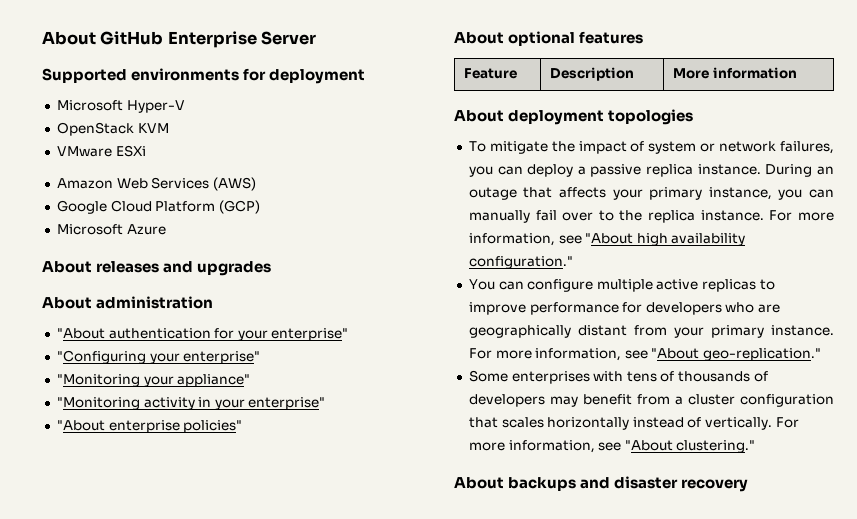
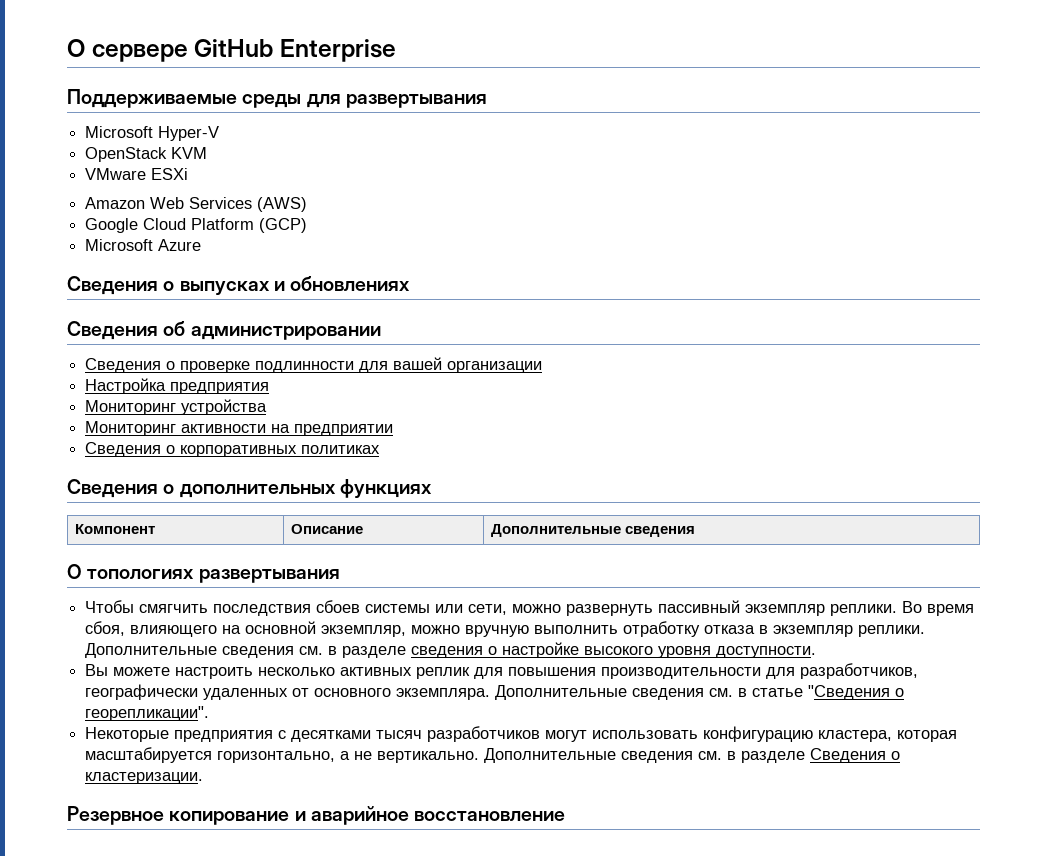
[42,31,96,45] About -> [67,39,188,62] О сервере
[261,31,317,45] [42,68,366,84] Server // Supported environments for deployment -> [67,89,487,108] // Поддерживаемые среды для развертывания
[42,261,272,276] [42,296,214,309] [56,328,349,341] [56,350,261,364] [56,374,251,387] [56,397,326,410] [56,420,243,433] [454,31,644,46] [464,68,518,79] [550,67,635,81] [673,67,798,79] [454,109,694,125] [468,141,834,154] [468,164,834,177] [468,187,834,200] [468,210,834,223] [468,233,746,246] [468,256,573,269] [468,279,775,292] [468,302,781,315] [468,325,834,338] [468,348,822,361] [468,370,768,384] [468,394,834,407] [468,417,799,430] [468,440,756,453] [454,476,749,492] About releases and upgrades // About administration // "About authentication for your enterprise" // "Configuring your enterprise" // "Monitoring your appliance" // "Monitoring activity in your enterprise" // "About enterprise policies" // About optional features // Feature | Description | More information // About deployment topologies // To mitigate the impact of system or network failures, you can deploy a passive replica instance. During an outage that affects your primary instance, you can manually fail over to the replica instance. For more information, see "About high availability configuration." // You can configure multiple active replicas to improve performance for developers who are geographically distant from your primary instance. For more information, see "About geo-replication." // Some enterprises with tens of thousands of developers may benefit from a cluster configuration that scales horizontally instead of vertically. For more information, see "About clustering." // About backups and disaster recovery -> [67,276,411,295] [67,321,381,340] [85,357,543,373] [85,378,270,394] [85,399,268,415] [85,421,394,436] [85,442,381,457] [67,479,432,498] [75,524,156,534] [291,524,364,534] [491,524,696,537] [67,564,340,583] [85,600,975,616] [85,621,926,637] [85,642,817,658] [85,663,919,679] [85,684,905,700] [85,706,210,721] [85,726,958,742] [85,747,901,763] [85,772,204,784] [67,806,566,825] Сведения о выпусках и обновлениях // Сведения об администрировании // Сведения о проверке подлинности для вашей организации // Настройка предприятия // Мониторинг устройства // Мониторинг активности на предприятии // Сведения о корпоративных политиках // Сведения о дополнительных функциях // Компонент | Описание | Дополнительные сведения // О топологиях развертывания // Чтобы смягчить последствия сбоев системы или сети, можно развернуть пассивный экземпляр реплики. Во время сбоя, влияющего на основной экземпляр, можно вручную выполнить отработку отказа в экземпляр реплики. Дополнительные сведения см. в разделе сведения о настройке высокого уровня доступности. // Вы можете настроить несколько активных реплик для повышения производительности для разработчиков, географически удаленных от основного экземпляра. Дополнительные сведения см. в статье "Сведения о георепликации". // Некоторые предприятия с десятками тысяч разработчиков могут использовать конфигурацию кластера, которая масштабируется горизонтально, а не вертикально. Дополнительные сведения см. в разделе Сведения о кластеризации. // Резервное копирование и аварийное восстановление

